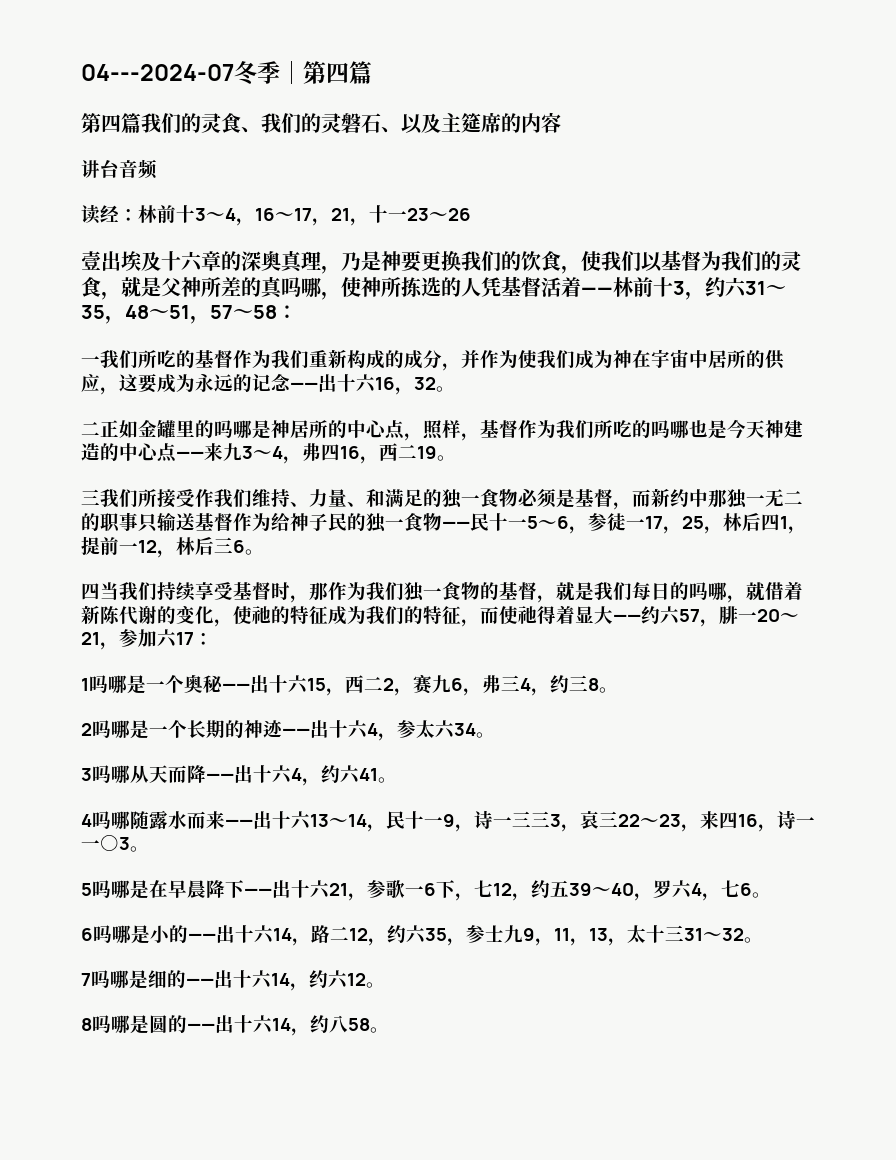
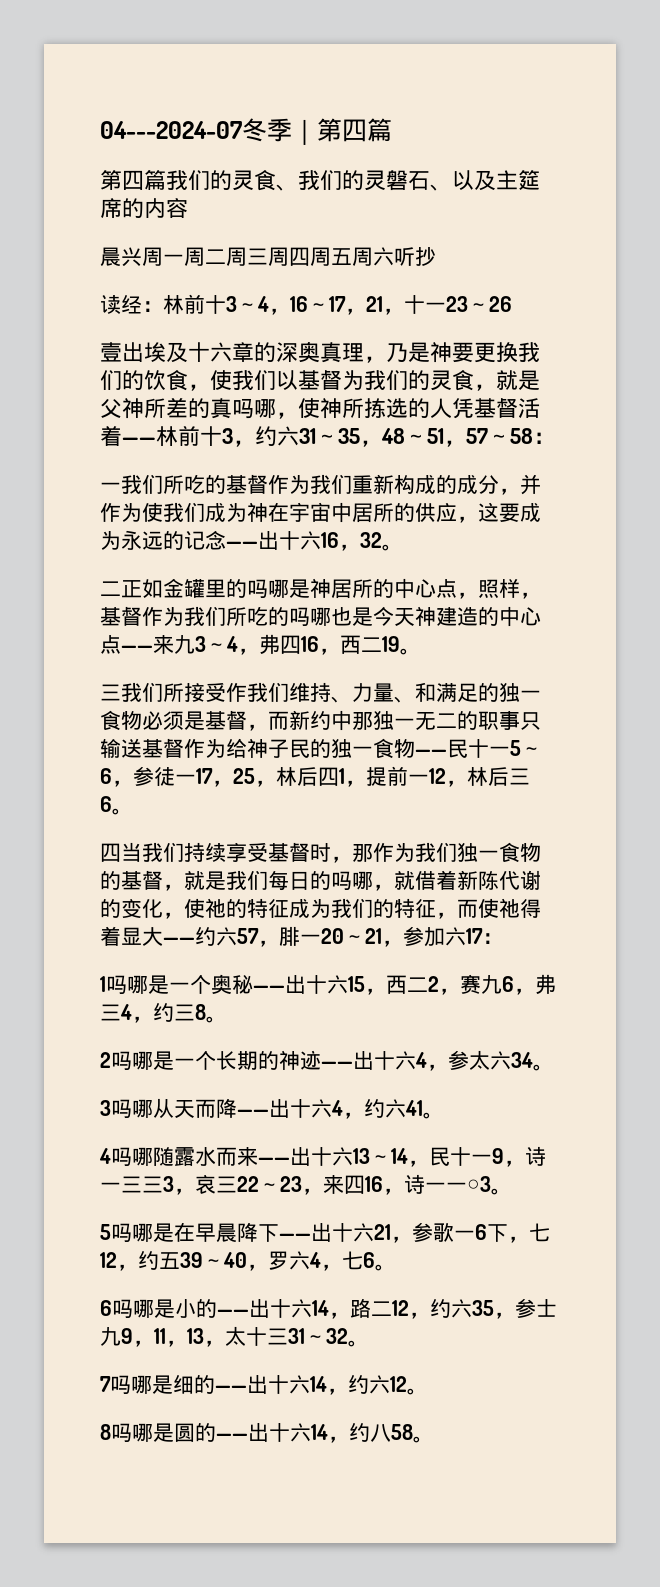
[81,159,158,179] 讲台音频 -> [100,247,436,267] 晨兴周一周二周三周四周五周六听抄

